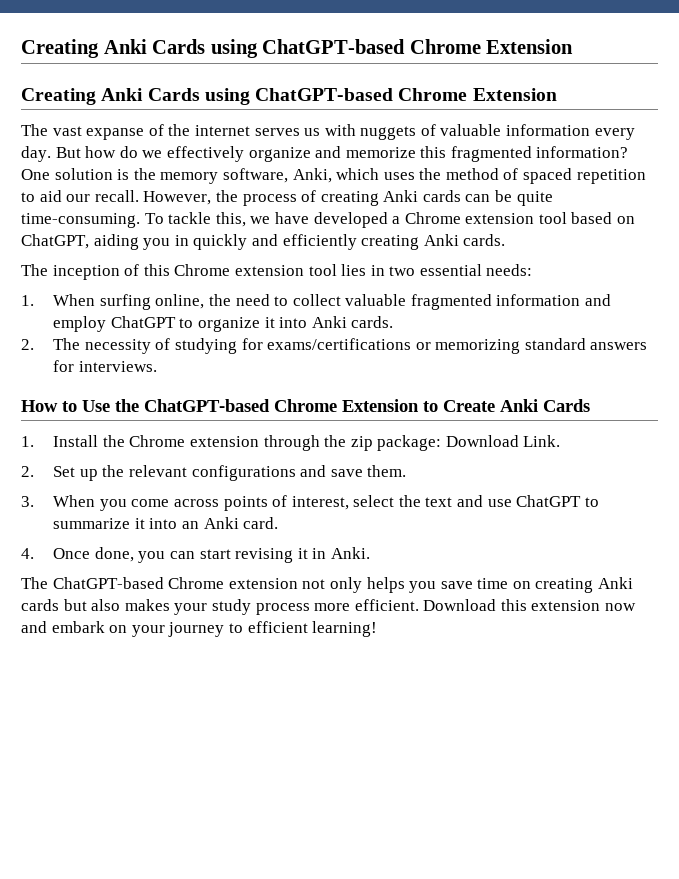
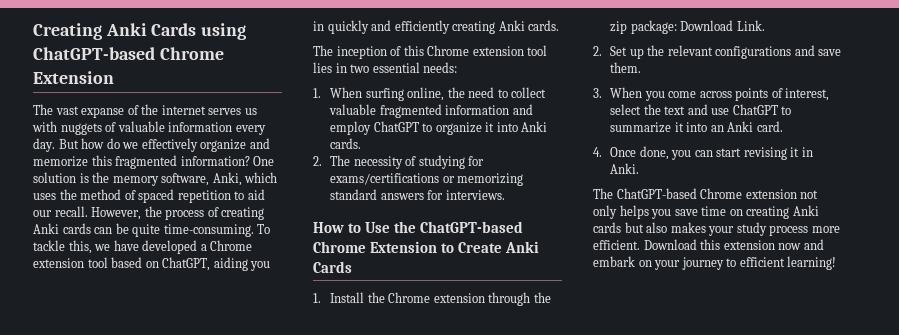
[21,39,574,58] [21,88,557,105] Creating Anki Cards using ChatGPT-based Chrome Extension // Creating Anki Cards using ChatGPT-based Chrome Extension -> [33,23,247,40] [33,47,224,60] [33,71,114,84] Creating Anki Cards using ChatGPT-based Chrome Extension

